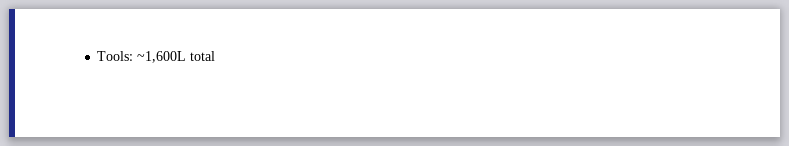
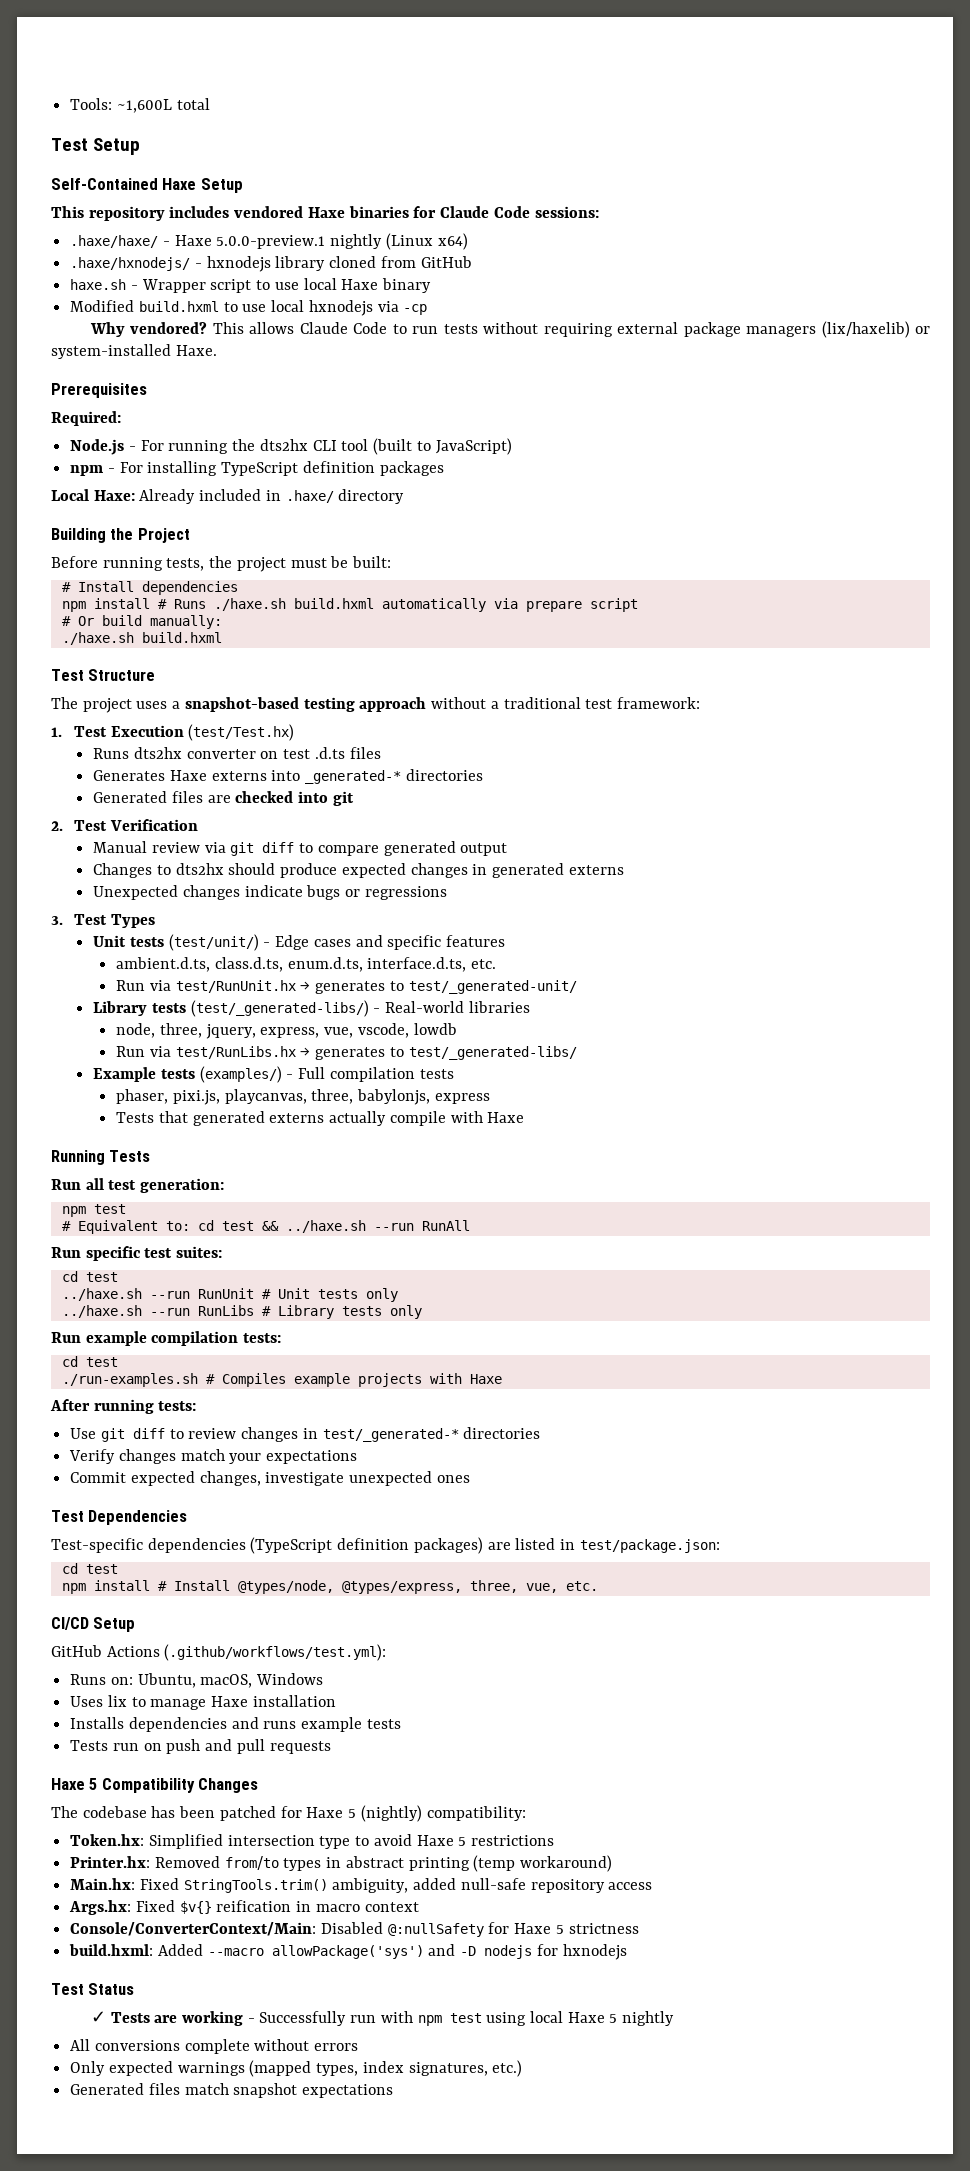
(216, 56) none -> [51,138,141,155] [51,178,243,193] [51,206,599,221] [70,233,468,250] [70,256,472,272] [70,278,432,293] [70,300,428,316] [89,321,930,338] [51,344,217,359] [51,383,147,398] [51,411,121,426] [70,438,512,455] [70,461,444,476] [51,489,405,504] [51,528,190,543] [51,556,392,572] [61,581,238,595] [61,598,638,612] [61,615,222,629] [61,632,222,645] [51,669,156,681] [51,697,700,713] [51,724,295,741] [93,747,381,759] [93,769,483,784] [93,791,354,806] [51,819,198,831] [93,841,508,856] [93,863,624,878] [93,885,447,900] [51,914,155,928] [93,934,506,951] [116,957,497,972] [116,980,577,994] [93,1000,530,1017] [116,1023,457,1039] [116,1046,577,1060] [93,1066,454,1083] [116,1089,490,1105] [116,1111,525,1126] [51,1150,151,1165] [51,1178,225,1193] [61,1204,126,1217] [61,1220,470,1234] [51,1246,223,1261] [61,1271,118,1282] [61,1288,398,1302] [61,1305,422,1319] [51,1331,282,1346] [61,1356,118,1367] [61,1373,502,1387] [50,1399,197,1414] [70,1427,541,1442] [69,1449,358,1464] [70,1471,470,1486] [51,1510,188,1525] [51,1537,720,1554] [61,1563,118,1574] [61,1580,598,1594] [51,1617,136,1632] [51,1644,387,1661] [70,1673,324,1688] [70,1695,336,1710] [70,1717,401,1732] [70,1739,331,1754] [51,1778,259,1793] [51,1805,526,1822] [70,1834,555,1849] [70,1855,613,1872] [70,1878,653,1893] [69,1900,419,1915] [70,1922,639,1937] [69,1944,627,1960] [51,1983,135,1995] [90,2011,675,2026] [70,2039,359,2054] [70,2060,523,2077] [70,2083,394,2098] // Test Setup // Self-Contained Haxe Setup // This repository includes vendored Haxe binaries for Claude Code sessions: // .haxe/haxe/ - Haxe 5.0.0-preview.1 nightly (Linux x64) // .haxe/hxnodejs/ - hxnodejs library cloned from GitHub // haxe.sh - Wrapper script to use local Haxe binary // Modified build.hxml to use local hxnodejs via -cp // Why vendored? This allows Claude Code to run tests without requiring external package managers (lix/haxelib) or system-installed Haxe. // Prerequisites // Required: // Node.js - For running the dts2hx CLI tool (built to JavaScript) // npm - For installing TypeScript definition packages // Local Haxe: Already included in .haxe/ directory // Building the Project // Before running tests, the project must be built: // # Install dependencies // npm install # Runs ./haxe.sh build.hxml automatically via prepare script // # Or build manually: // ./haxe.sh build.hxml // Test Structure // The project uses a snapshot-based testing approach without a traditional test framework: // 1. Test Execution (test/Test.hx) // Runs dts2hx converter on test .d.ts files // Generates Haxe externs into _generated-* directories // Generated files are checked into git // 2. Test Verification // Manual review via git diff to compare generated output // Changes to dts2hx should produce expected changes in generated externs // Unexpected changes indicate bugs or regressions // 3. Test Types // Unit tests (test/unit/) - Edge cases and specific features // ambient.d.ts, class.d.ts, enum.d.ts, interface.d.ts, etc. // Run via test/RunUnit.hx → generates to test/_generated-unit/ // Library tests (test/_generated-libs/) - Real-world libraries // node, three, jquery, express, vue, vscode, lowdb // Run via test/RunLibs.hx → generates to test/_generated-libs/ // Example tests (examples/) - Full compilation tests // phaser, pixi.js, playcanvas, three, babylonjs, express // Tests that generated externs actually compile with Haxe // Running Tests // Run all test generation: // npm test // # Equivalent to: cd test && ../haxe.sh --run RunAll // Run specific test suites: // cd test // ../haxe.sh --run RunUnit # Unit tests only // ../haxe.sh --run RunLibs # Library tests only // Run example compilation tests: // cd test // ./run-examples.sh # Compiles example projects with Haxe // After running tests: // Use git diff to review changes in test/_generated-* directories // Verify changes match your expectations // Commit expected changes, investigate unexpected ones // Test Dependencies // Test-specific dependencies (TypeScript definition packages) are listed in test/package.json: // cd test // npm install # Install @types/node, @types/express, three, vue, etc. // CI/CD Setup // GitHub Actions (.github/workflows/test.yml): // Runs on: Ubuntu, macOS, Windows // Uses lix to manage Haxe installation // Installs dependencies and runs example tests // Tests run on push and pull requests // Haxe 5 Compatibility Changes // The codebase has been patched for Haxe 5 (nightly) compatibility: // Token.hx: Simplified intersection type to avoid Haxe 5 restrictions // Printer.hx: Removed from/to types in abstract printing (temp workaround) // Main.hx: Fixed StringTools.trim() ambiguity, added null-safe repository access // Args.hx: Fixed $v{} reification in macro context // Console/ConverterContext/Main: Disabled @:nullSafety for Haxe 5 strictness // build.hxml: Added --macro allowPackage('sys') and -D nodejs for hxnodejs // Test Status // ✓ Tests are working - Successfully run with npm test using local Haxe 5 nightly // All conversions complete without errors // Only expected warnings (mapped types, index signatures, etc.) // Generated files match snapshot expectations

